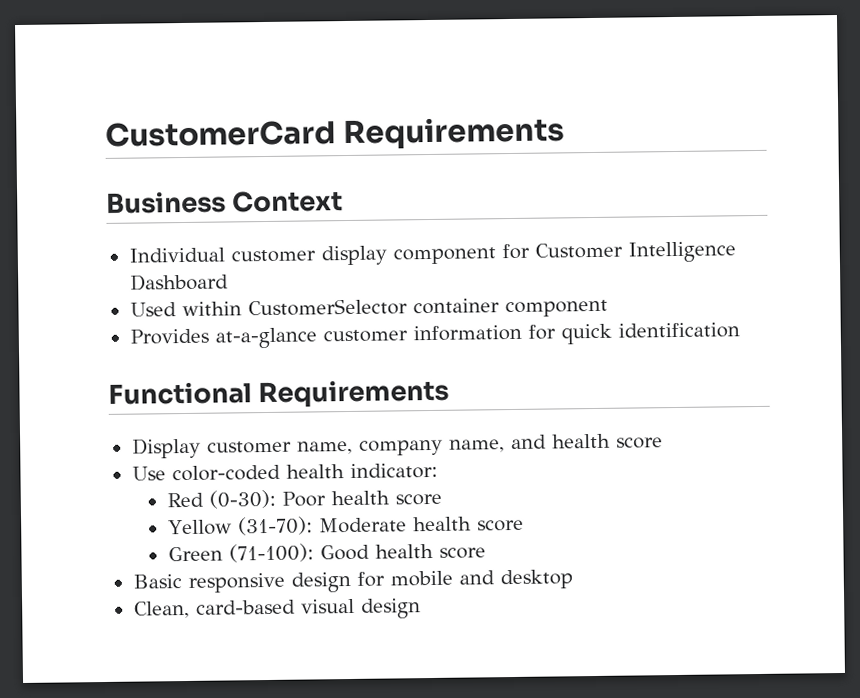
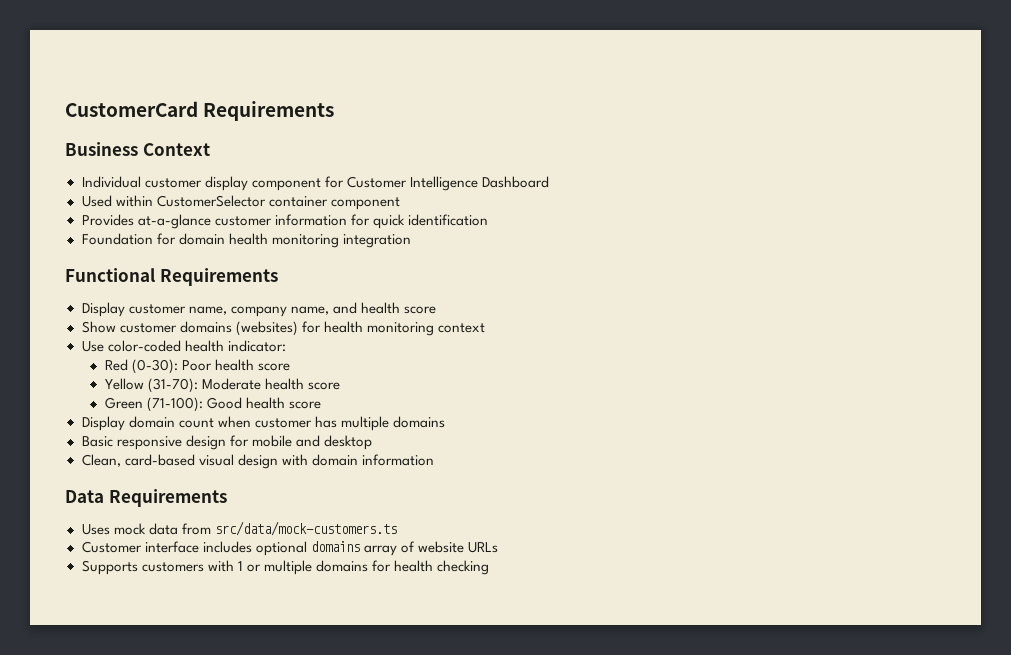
(740, 330) none -> [81,233,411,248] // Foundation for domain health monitoring integration
(663, 443) none -> [81,321,485,336] // Show customer domains (websites) for health monitoring context
(486, 553) none -> [81,416,445,431] // Display domain count when customer has multiple domains
(421, 608) none -> [281,454,434,466] [65,489,227,507] [81,521,397,536] [81,541,498,556] [81,560,489,575] with domain information // Data Requirements // Uses mock data from src/data/mock-customers.ts // Customer interface includes optional domains array of website URLs // Supports customers with 1 or multiple domains for health checking

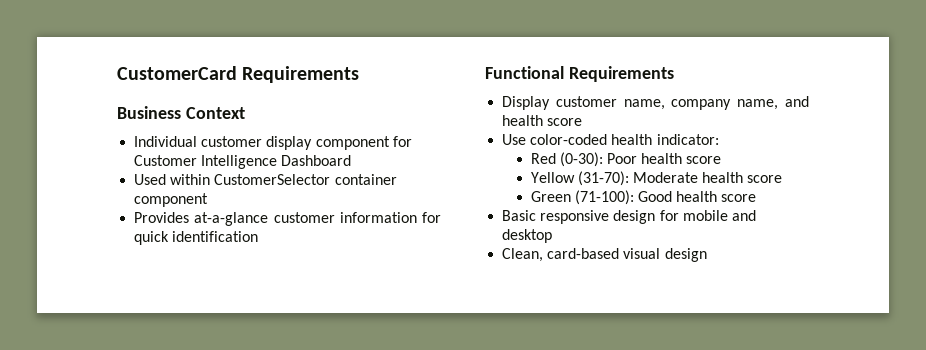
[81,233,411,248] // Foundation for domain health monitoring integration -> (259, 236) none
[81,321,485,336] // Show customer domains (websites) for health monitoring context -> (583, 122) none
[81,416,445,431] // Display domain count when customer has multiple domains -> (757, 198) none
[281,454,434,466] [65,489,227,507] [81,521,397,536] [81,541,498,556] [81,560,489,575] with domain information // Data Requirements // Uses mock data from src/data/mock-customers.ts // Customer interface includes optional domains array of website URLs // Supports customers with 1 or multiple domains for health checking -> (707, 255) none

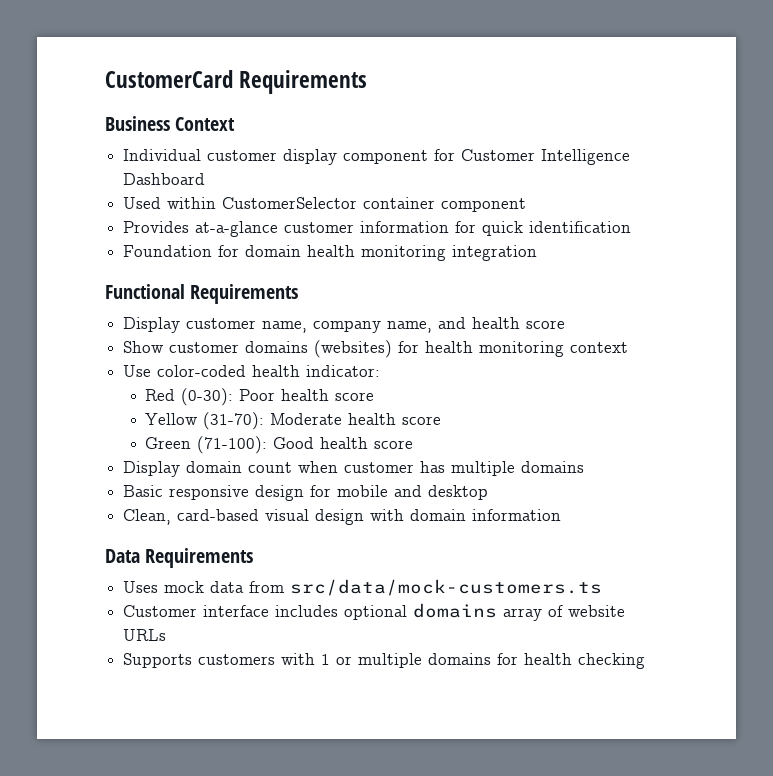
(259, 236) none -> [123,245,538,261] // Foundation for domain health monitoring integration
(583, 122) none -> [123,340,629,358] // Show customer domains (websites) for health monitoring context
(757, 198) none -> [123,461,585,477] // Display domain count when customer has multiple domains
(707, 255) none -> [370,509,562,521] [105,548,254,568] [123,579,603,596] [123,603,626,621] [123,629,167,641] [123,653,646,669] with domain information // Data Requirements // Uses mock data from src/data/mock-customers.ts // Customer interface includes optional domains array of website URLs // Supports customers with 1 or multiple domains for health checking

